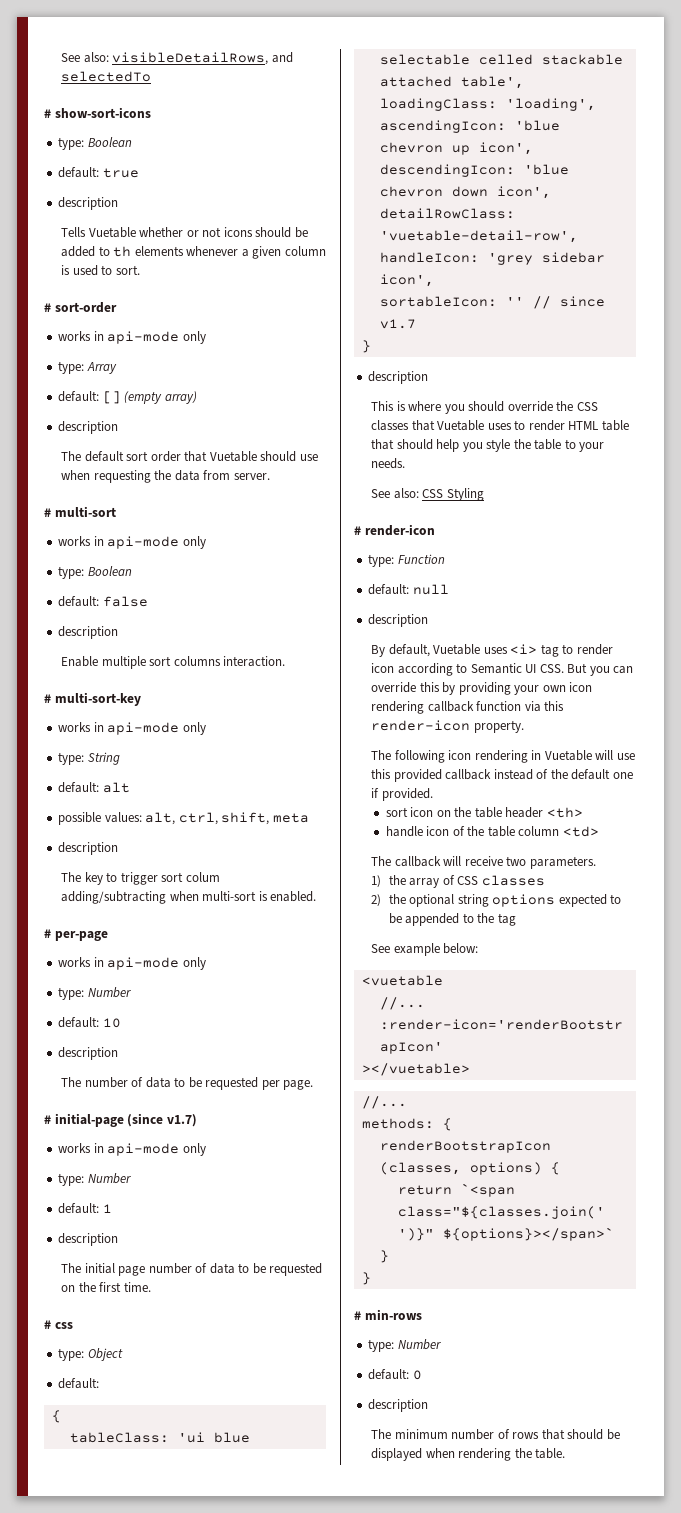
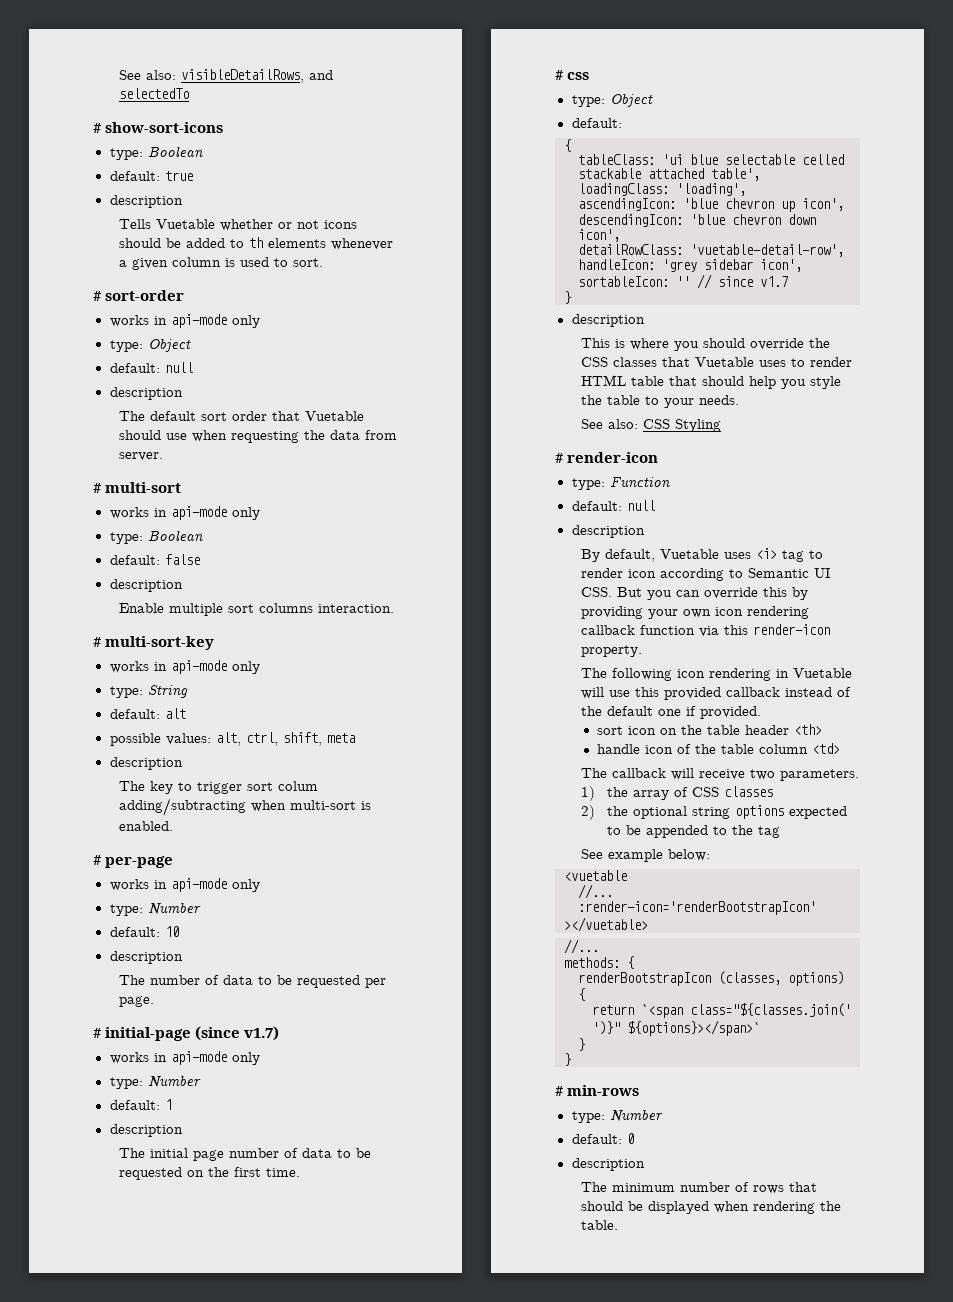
[86,362,117,374] [58,391,197,404] Array // default: [] (empty array) -> [147,339,191,352] [109,362,193,373] Object // default: null

